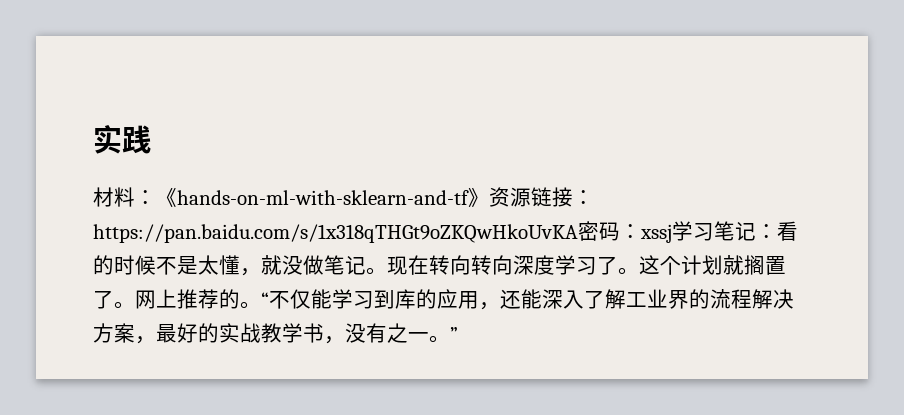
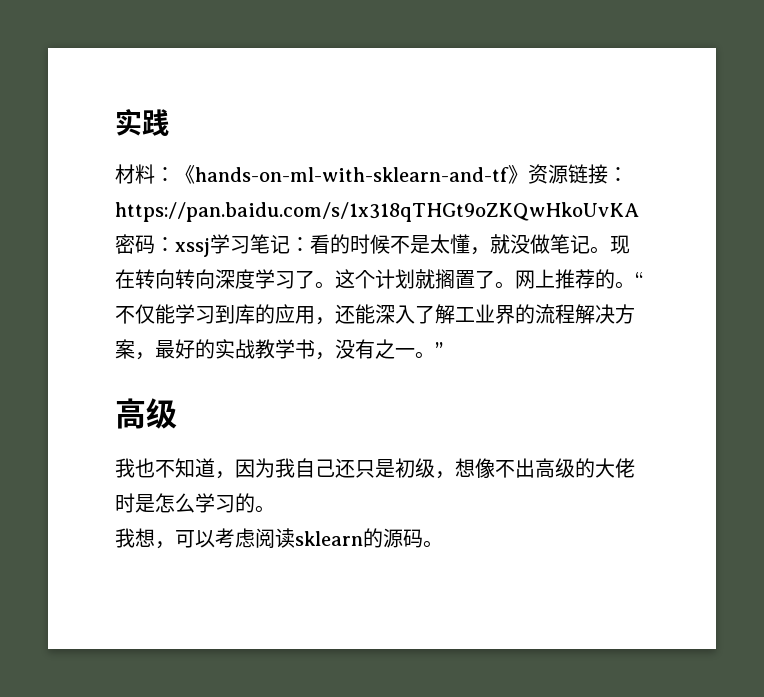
(458, 334) none -> [115,398,177,429] [115,458,635,479] [115,493,275,513] [115,528,443,549] // 高级 // 我也不知道，因为我自己还只是初级，想像不出高级的大佬时是怎么学习的。 // 我想，可以考虑阅读sklearn的源码。

